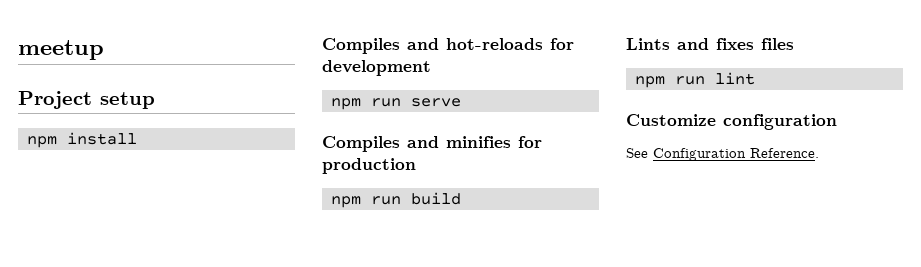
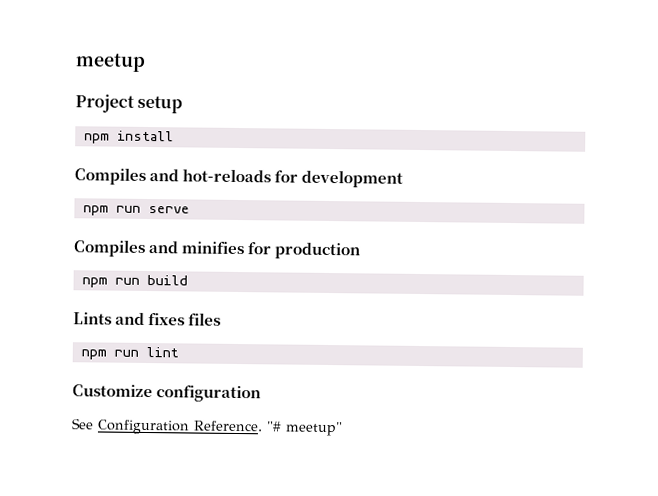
(819, 153) none -> [266,421,343,437] "# meetup"

